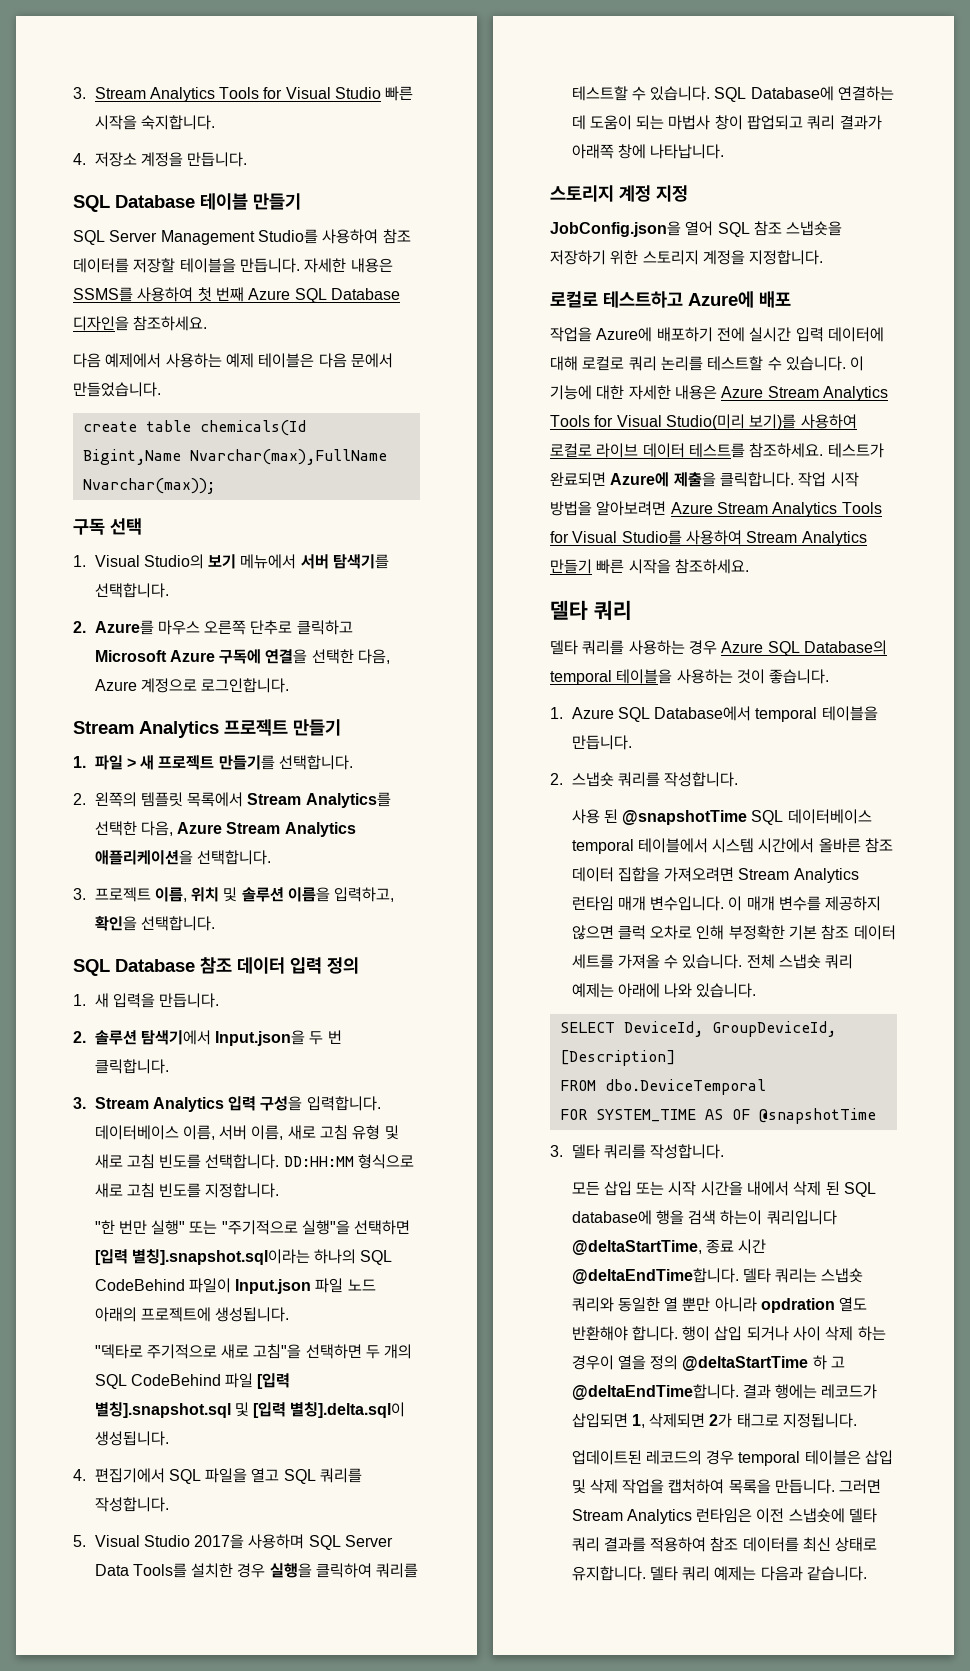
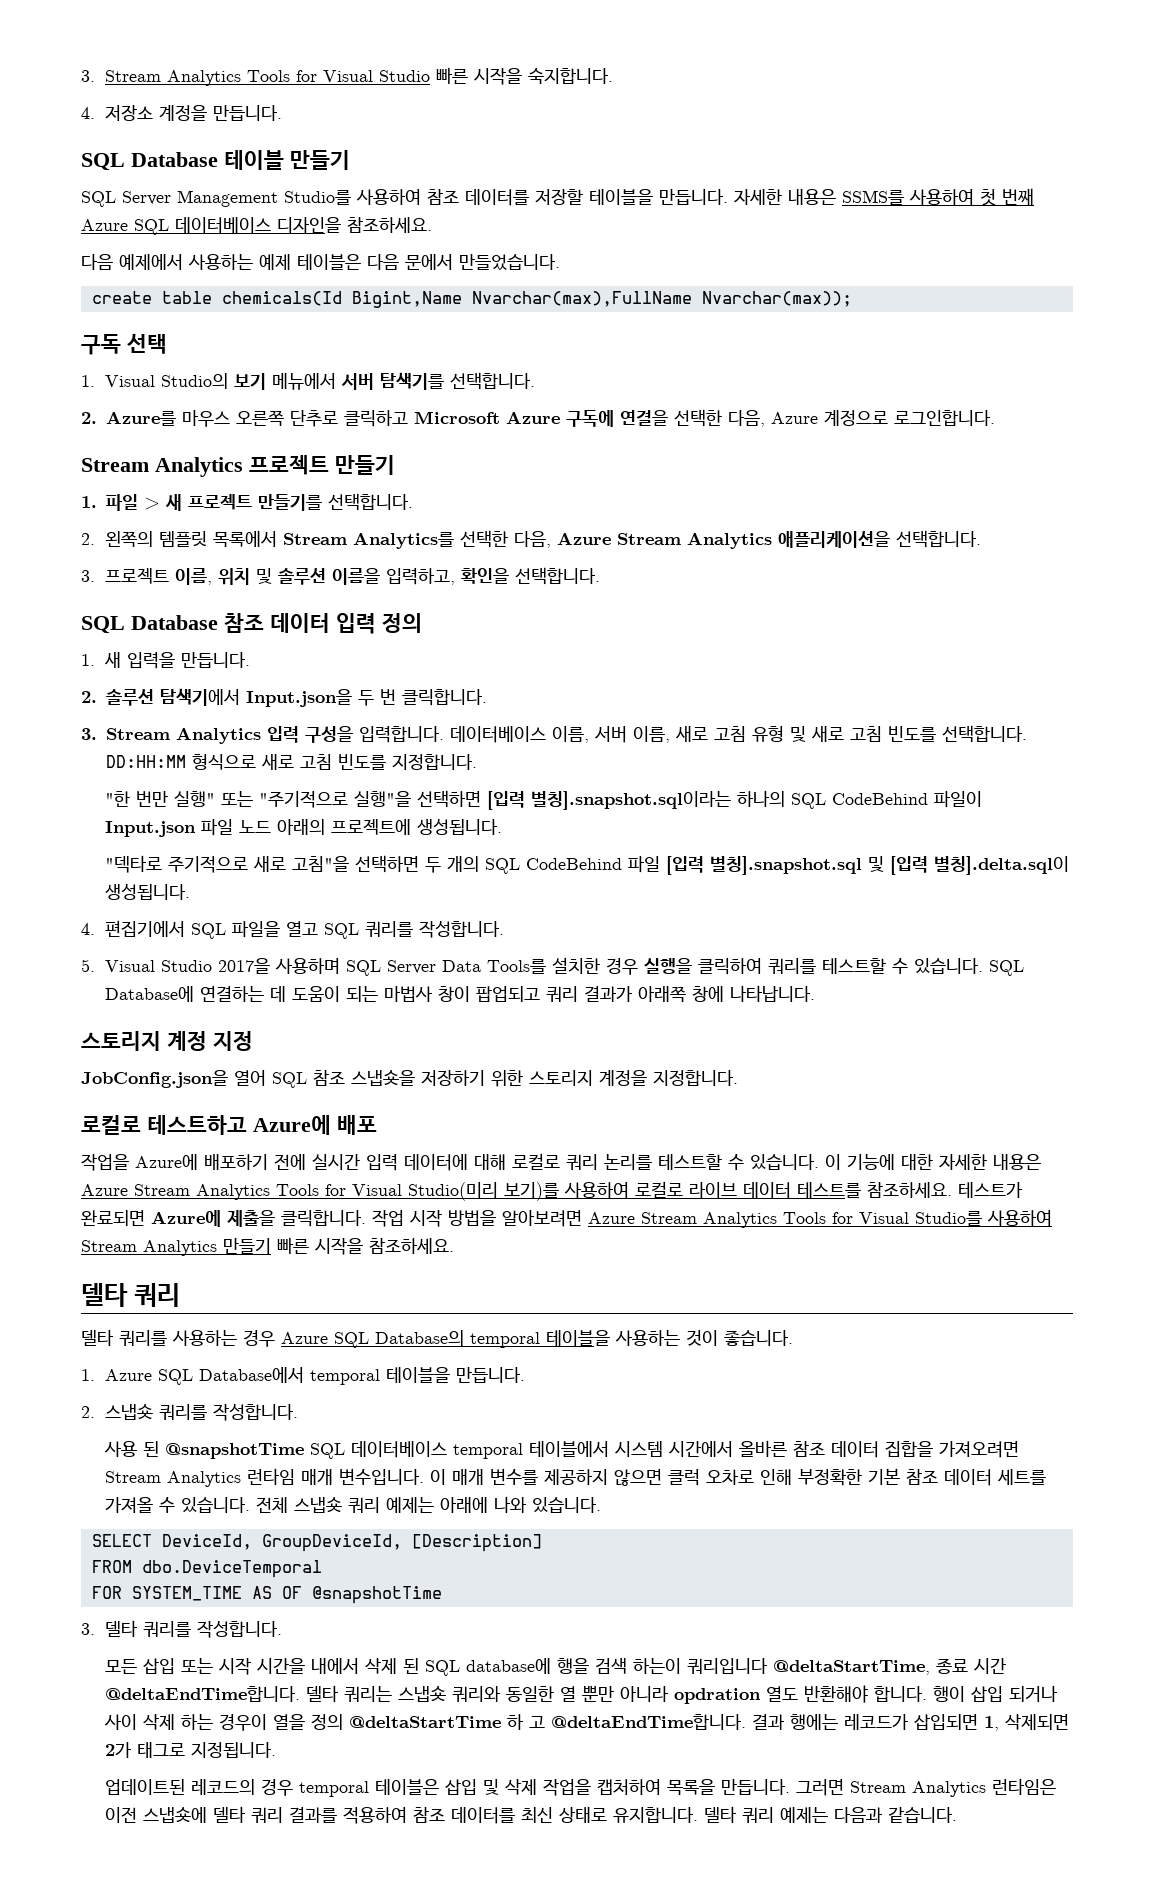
[330,288,400,300] Database -> [175,217,271,234] 데이터베이스

